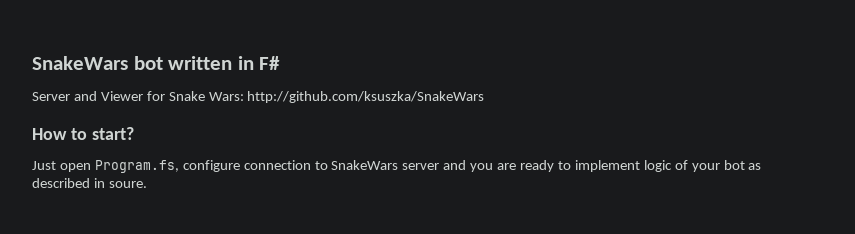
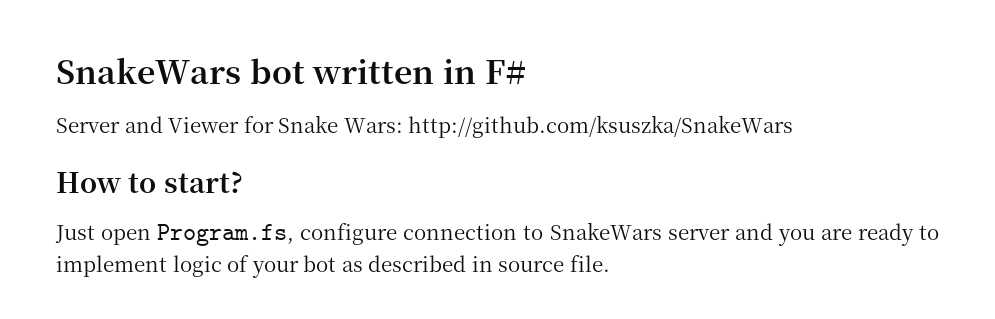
[108,181,147,188] soure. -> [498,255,610,272] source file.

